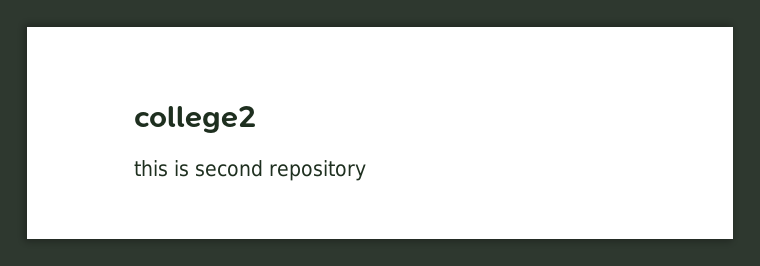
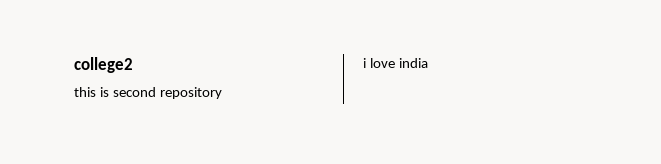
(366, 170) none -> [363,58,428,68] // i love india

